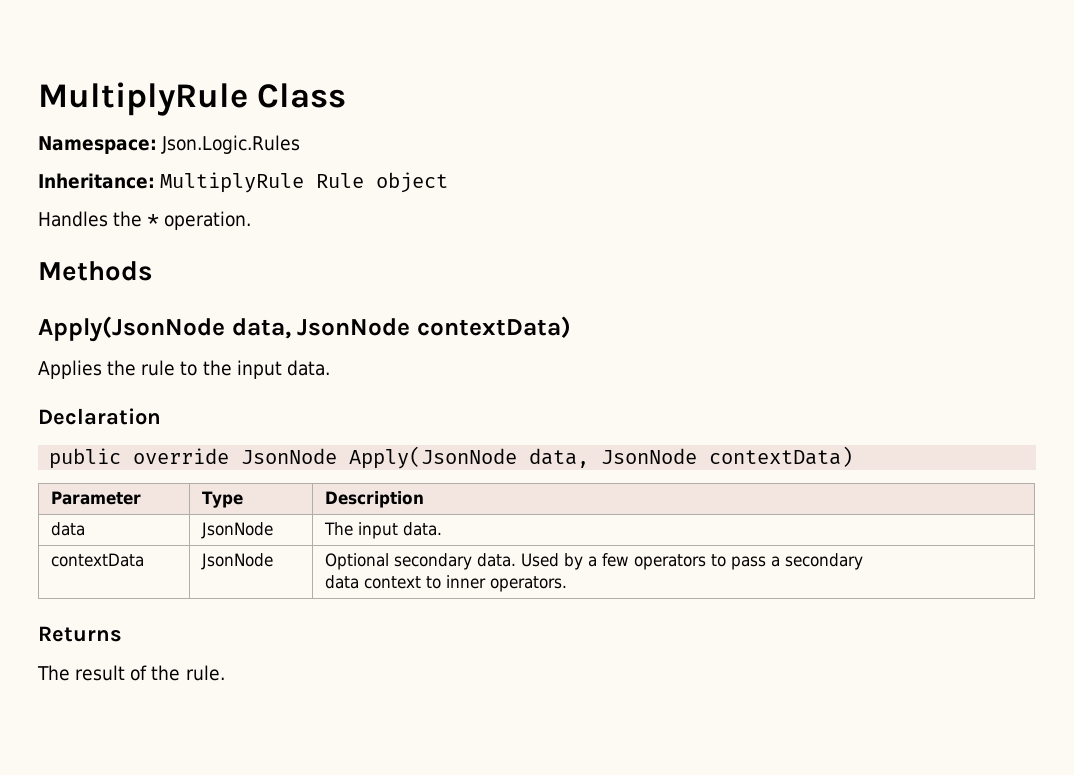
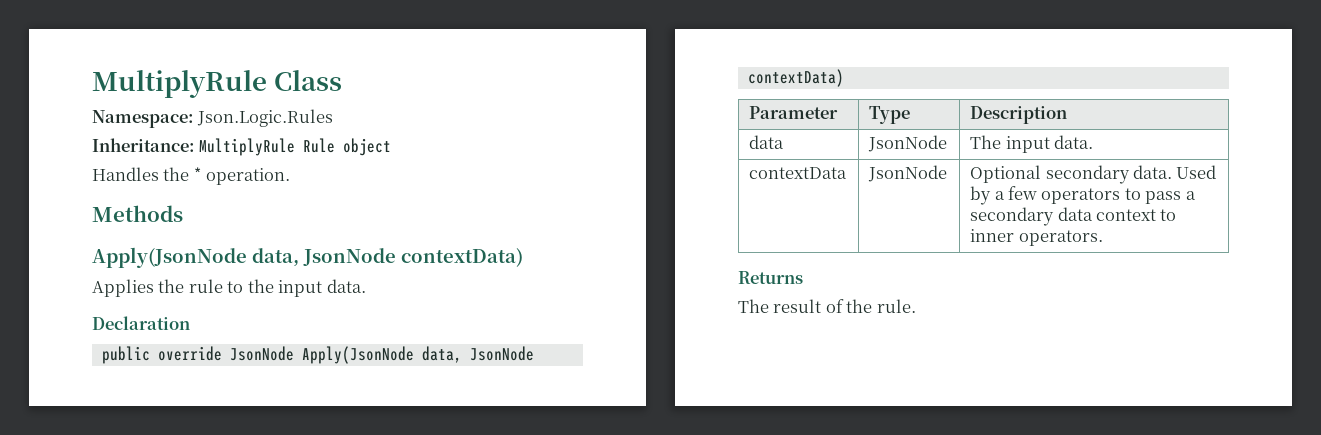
(864, 561) // -> (1055, 216) none

